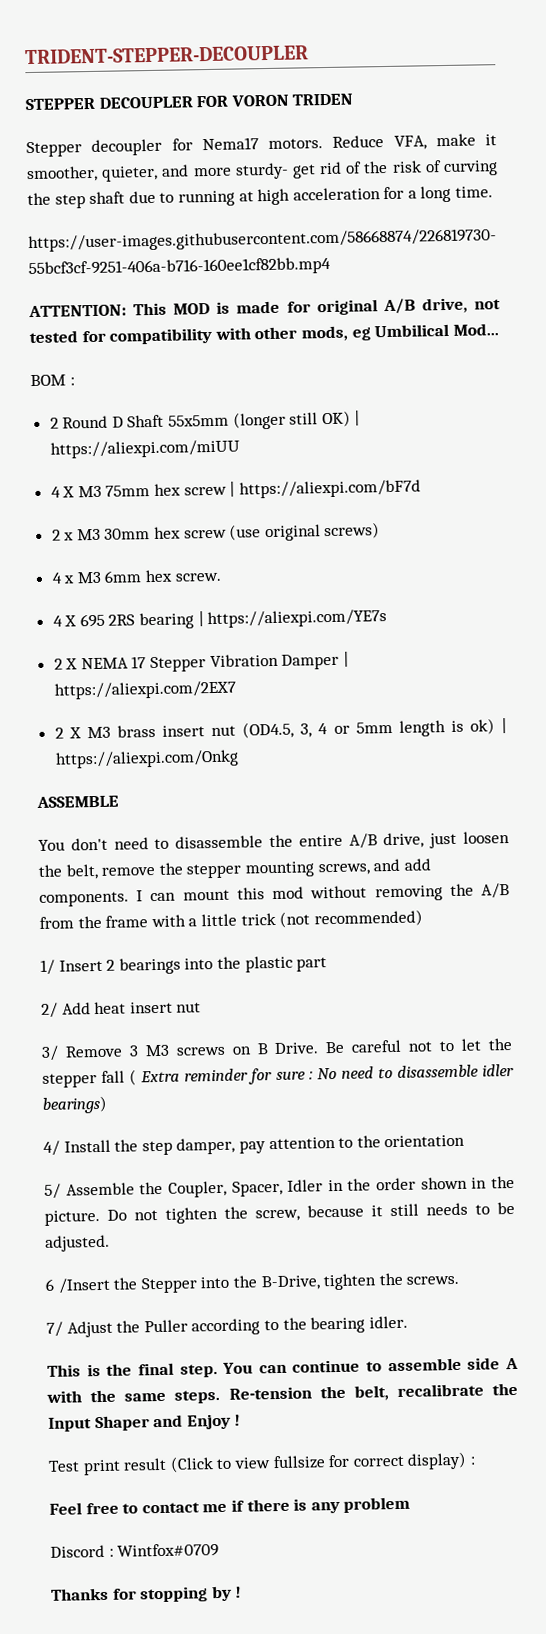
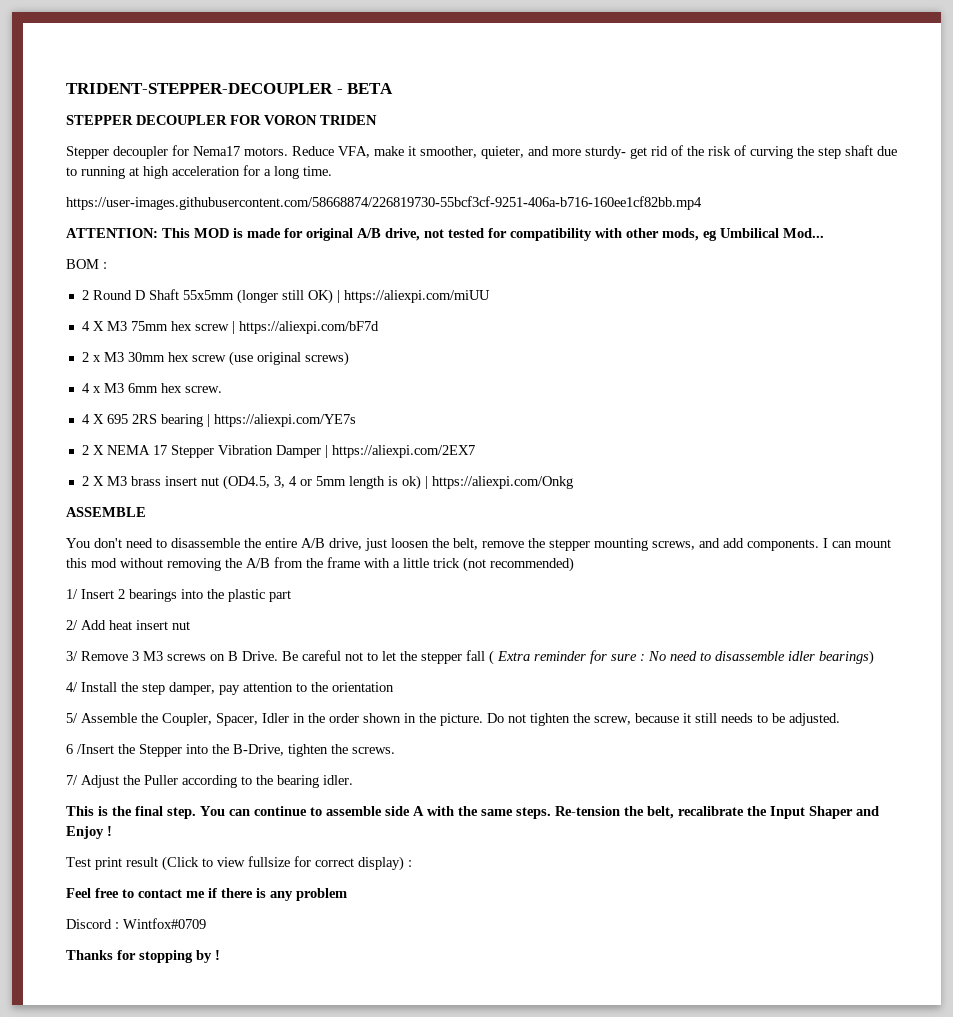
(309, 55) none -> [336,83,394,94] - BETA

